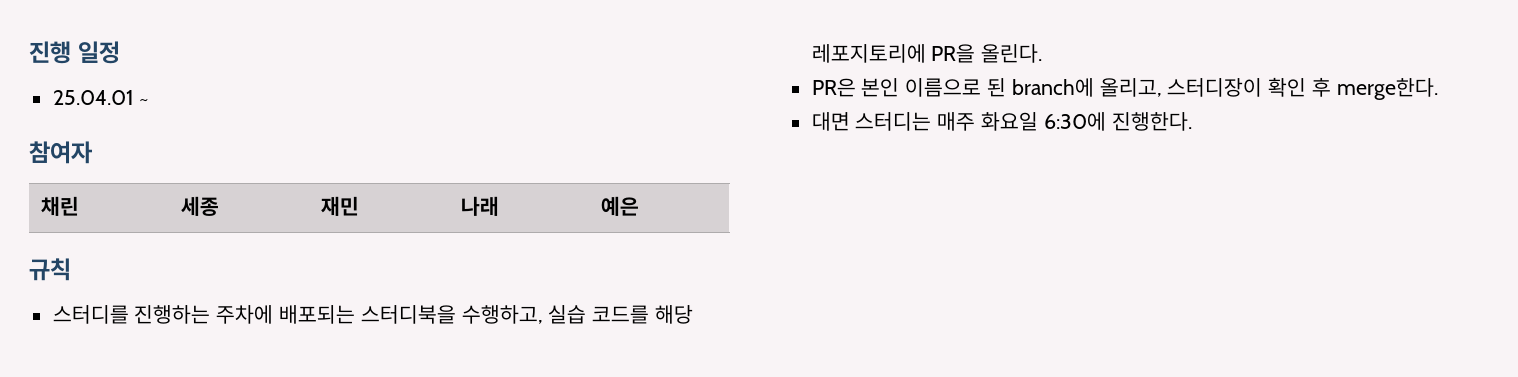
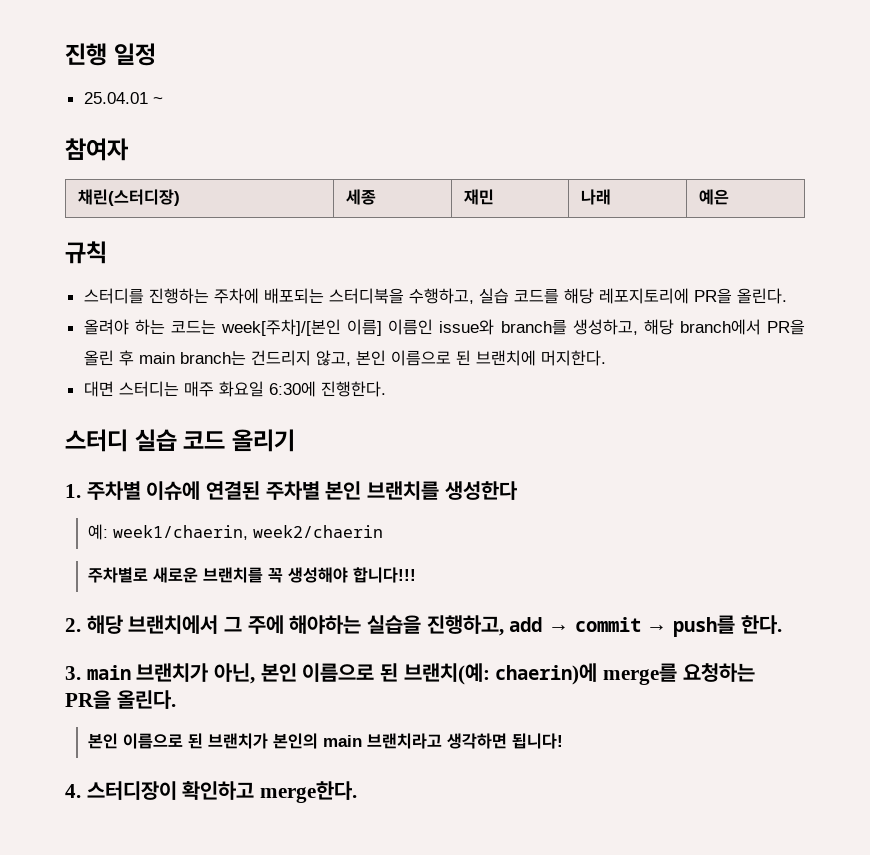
[40,196,79,216] 채린 -> [77,189,180,206] 채린(스터디장)
[811,77,1438,100] PR은 본인 이름으로 된 branch에 올리고, 스터디장이 확인 후 merge한다. -> [83,319,806,336] [83,350,606,366] 올려야 하는 코드는 week[주차]/[본인 이름] 이름인 issue와 branch를 생성하고, 해당 branch에서 PR을 올린 후 main branch는 건드리지 않고, 본인 이름으로 된 브랜치에 머지한다.
(1192, 121) none -> [65,429,295,452] [65,481,518,500] [87,524,383,540] [87,567,416,583] [65,615,782,637] [65,663,755,685] [65,690,176,709] [87,733,563,749] [65,781,358,803] // 스터디 실습 코드 올리기 // 1. 주차별 이슈에 연결된 주차별 본인 브랜치를 생성한다 // 예: week1/chaerin, week2/chaerin // 주차별로 새로운 브랜치를 꼭 생성해야 합니다!!! // 2. 해당 브랜치에서 그 주에 해야하는 실습을 진행하고, add → commit → push를 한다. // 3. main 브랜치가 아닌, 본인 이름으로 된 브랜치(예: chaerin)에 merge를 요청하는 PR을 올린다. // 본인 이름으로 된 브랜치가 본인의 main 브랜치라고 생각하면 됩니다! // 4. 스터디장이 확인하고 merge한다.

